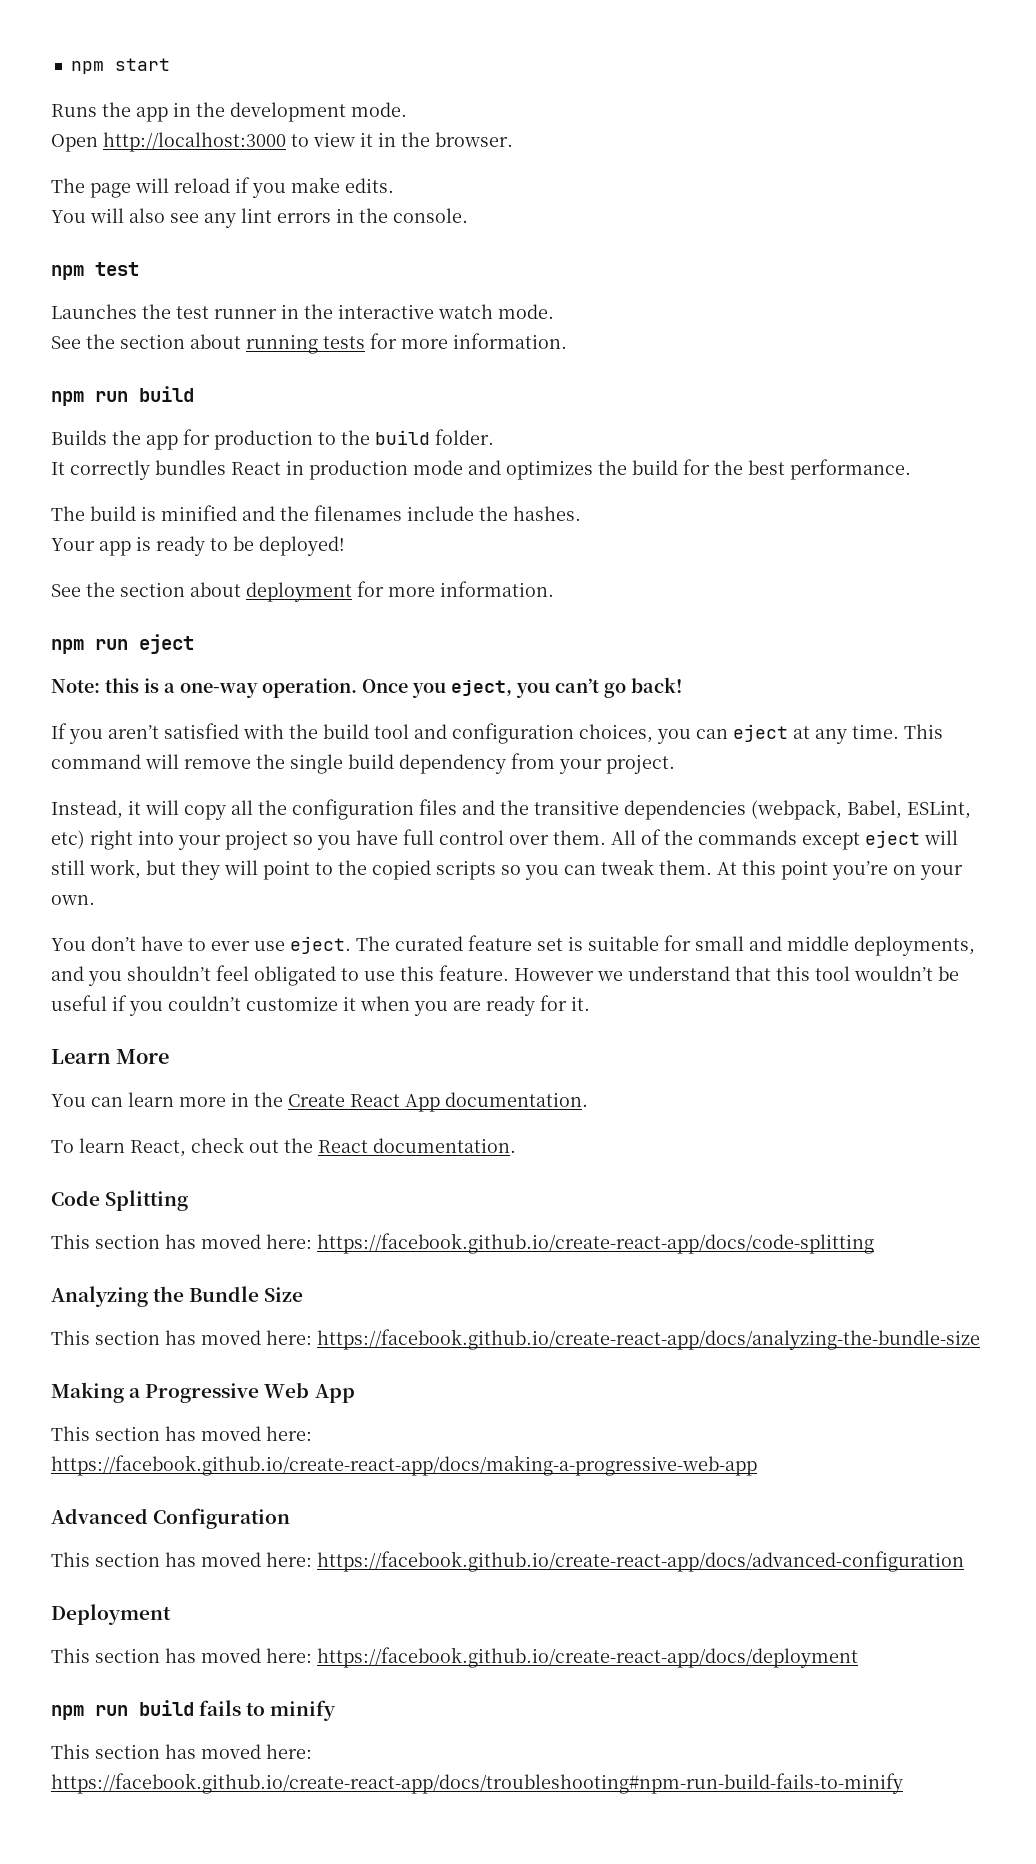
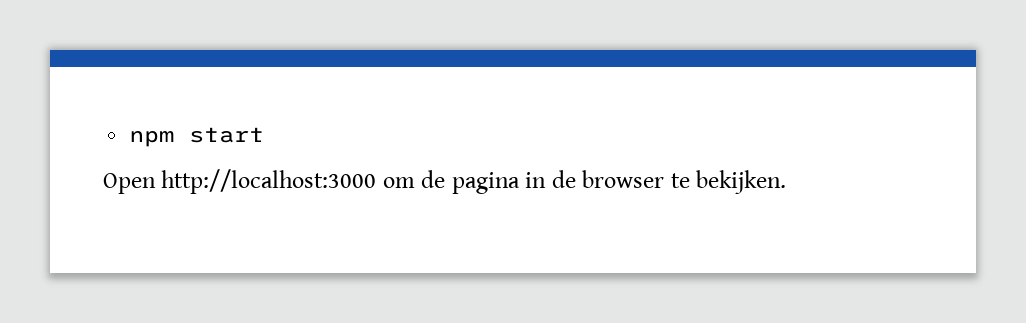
[51,102,407,122] [51,132,513,152] [51,177,394,198] [51,208,468,228] [51,262,139,280] [51,304,554,319] [51,333,567,354] [51,386,194,406] [51,429,494,450] [51,459,911,480] [51,505,581,521] [51,536,345,556] [51,581,554,602] [51,634,194,654] [51,677,682,698] [51,723,943,744] [51,753,675,774] [51,799,971,820] [51,829,958,850] [51,859,963,880] [51,895,95,905] [51,935,975,956] [51,965,959,986] [51,995,590,1016] [51,1049,170,1064] [51,1092,588,1112] [51,1137,516,1157] [51,1190,189,1211] [51,1233,874,1254] [51,1286,304,1307] [51,1329,980,1350] [51,1382,355,1403] [51,1426,312,1441] [51,1455,757,1476] [51,1508,291,1529] [51,1551,964,1572] [51,1604,171,1625] [51,1647,858,1668] [51,1700,337,1721] [51,1744,312,1759] [51,1773,903,1794] Runs the app in the development mode. // Open http://localhost:3000 to view it in the browser. // The page will reload if you make edits. // You will also see any lint errors in the console. // npm test // Launches the test runner in the interactive watch mode. // See the section about running tests for more information. // npm run build // Builds the app for production to the build folder. // It correctly bundles React in production mode and optimizes the build for the best performance. // The build is minified and the filenames include the hashes. // Your app is ready to be deployed! // See the section about deployment for more information. // npm run eject // Note: this is a one-way operation. Once you eject, you can’t go back! // If you aren’t satisfied with the build tool and configuration choices, you can eject at any time. This command will remove the single build dependency from your project. // Instead, it will copy all the configuration files and the transitive dependencies (webpack, Babel, ESLint, etc) right into your project so you have full control over them. All of the commands except eject will still work, but they will point to the copied scripts so you can tweak them. At this point you’re on your own. // You don’t have to ever use eject. The curated feature set is suitable for small and middle deployments, and you shouldn’t feel obligated to use this feature. However we understand that this tool wouldn’t be useful if you couldn’t customize it when you are ready for it. // Learn More // You can learn more in the Create React App documentation. // To learn React, check out the React documentation. // Code Splitting // This section has moved here: https://facebook.github.io/create-react-app/docs/code-splitting // Analyzing the Bundle Size // This section has moved here: https://facebook.github.io/create-react-app/docs/analyzing-the-bundle-size // Making a Progressive Web App // This section has moved here: https://facebook.github.io/create-react-app/docs/making-a-progressive-web-app // Advanced Configuration // This section has moved here: https://facebook.github.io/create-react-app/docs/advanced-configuration // Deployment // This section has moved here: https://facebook.github.io/create-react-app/docs/deployment // npm run build fails to minify // This section has moved here: https://facebook.github.io/create-react-app/docs/troubleshooting#npm-run-build-fails-to-minify -> [103,169,787,194] Open http://localhost:3000 om de pagina in de browser te bekijken.

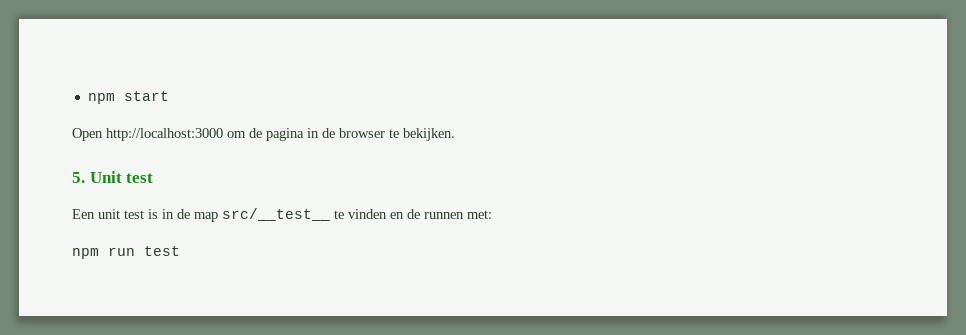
(787, 182) none -> [72,171,154,183] [72,208,492,222] [72,246,180,259] // 5. Unit test // Een unit test is in de map src/__test__ te vinden en de runnen met: // npm run test

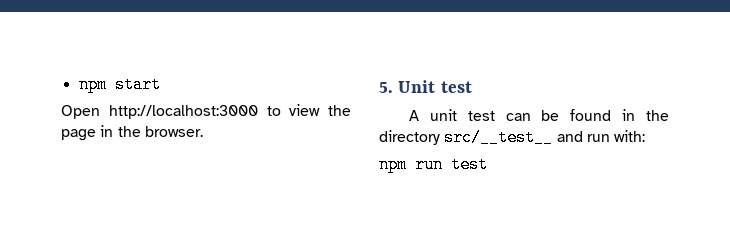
[227,128,455,141] om de pagina in de browser te bekijken. -> [266,104,351,116] [61,125,203,141] to view the page in the browser.
[72,209,95,219] Een -> [408,110,419,121] A
[148,208,492,222] is in de map src/__test__ te vinden en de runnen met: -> [505,109,669,121] [379,129,646,146] can be found in the directory src/__test__ and run with:

